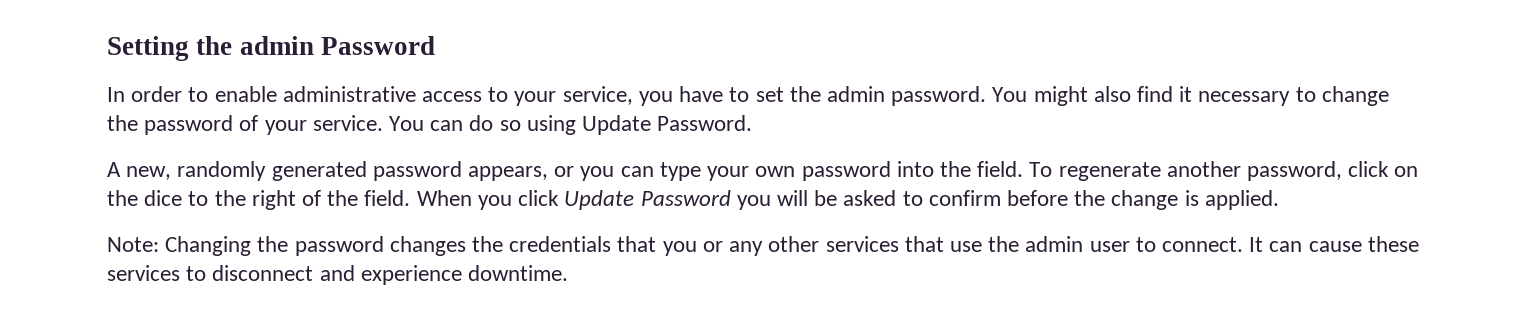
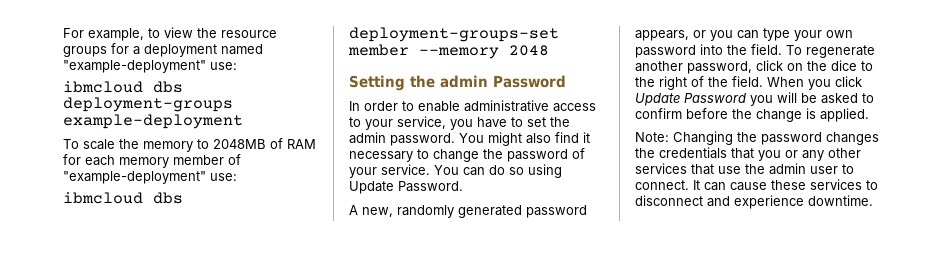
(107, 48) none -> [63,27,277,41] [63,43,263,57] [63,60,237,73] [63,81,183,93] [63,97,233,112] [63,114,243,129] [63,138,316,152] [63,154,241,168] [63,171,237,184] [63,192,183,204] [349,27,559,42] [348,44,549,59] For example, to view the resource groups for a deployment named "example-deployment" use: // ibmcloud dbs deployment-groups example-deployment // To scale the memory to 2048MB of RAM for each memory member of "example-deployment" use: // ibmcloud dbs deployment-groups-set member --memory 2048 //

